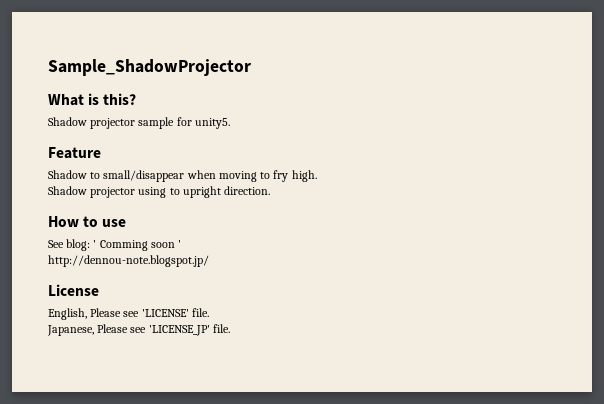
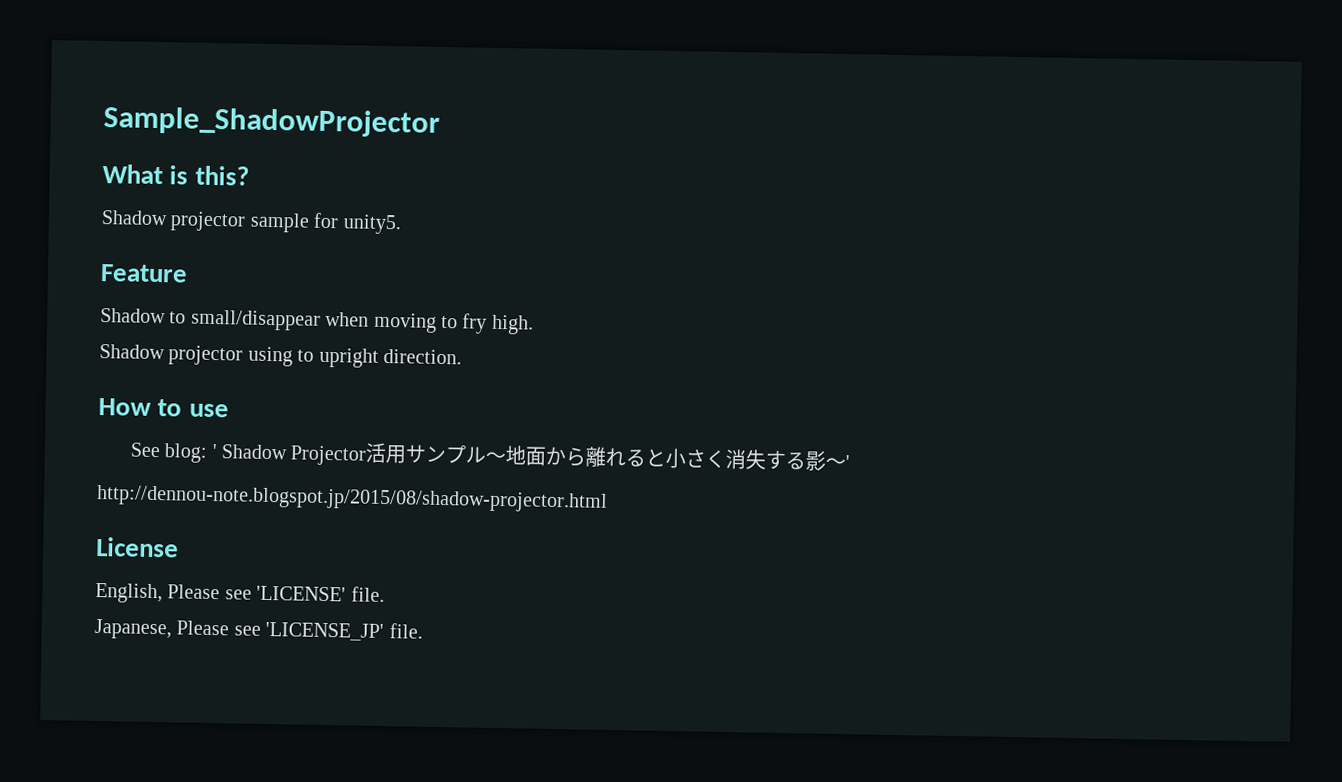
[99,240,175,251] Comming soon -> [221,442,847,471] Shadow Projector活用サンプル～地面から離れると小さく消失する影～
[48,255,209,267] http://dennou-note.blogspot.jp/ -> [96,485,608,513] http://dennou-note.blogspot.jp/2015/08/shadow-projector.html

